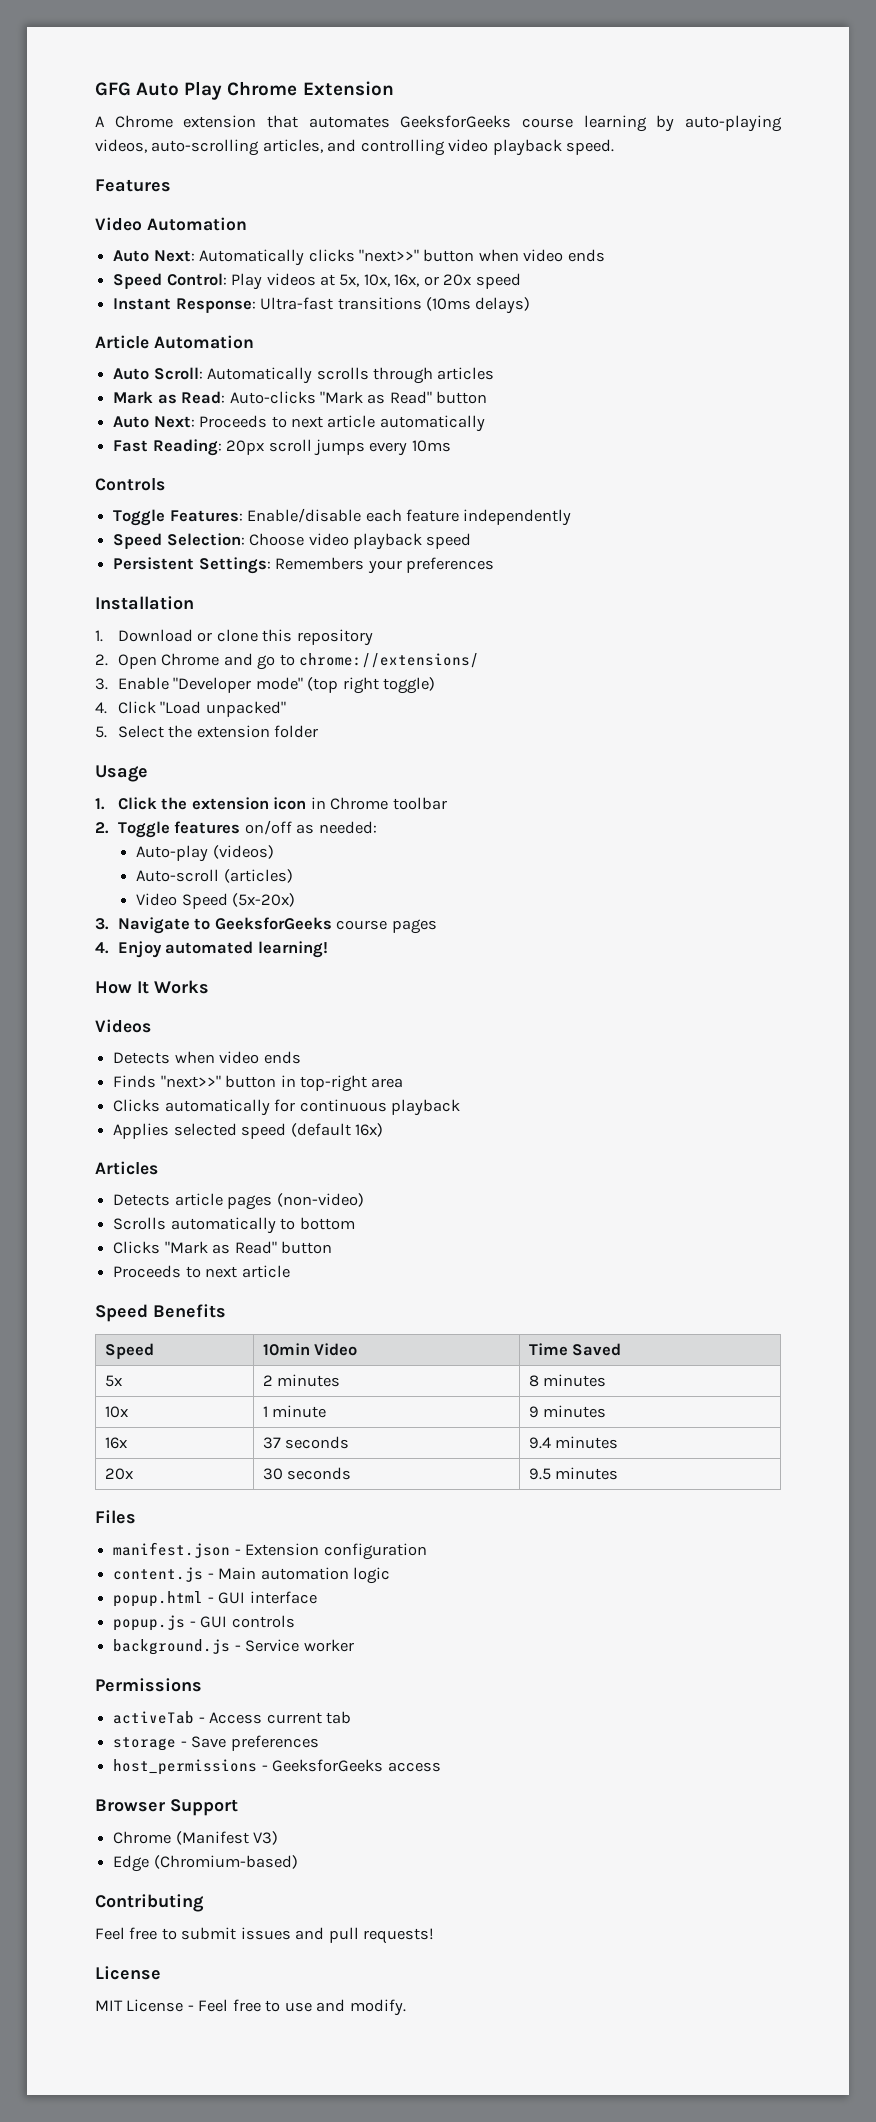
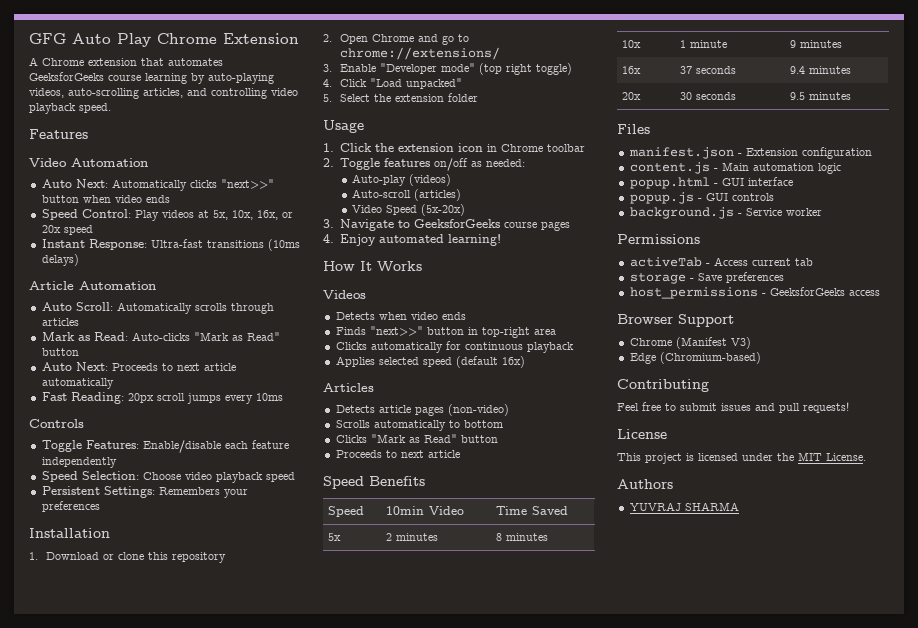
[95,1999,406,2016] MIT License - Feel free to use and modify. -> [617,452,866,464] [617,479,673,489] [629,502,739,511] This project is licensed under the MIT License. // Authors // YUVRAJ SHARMA

